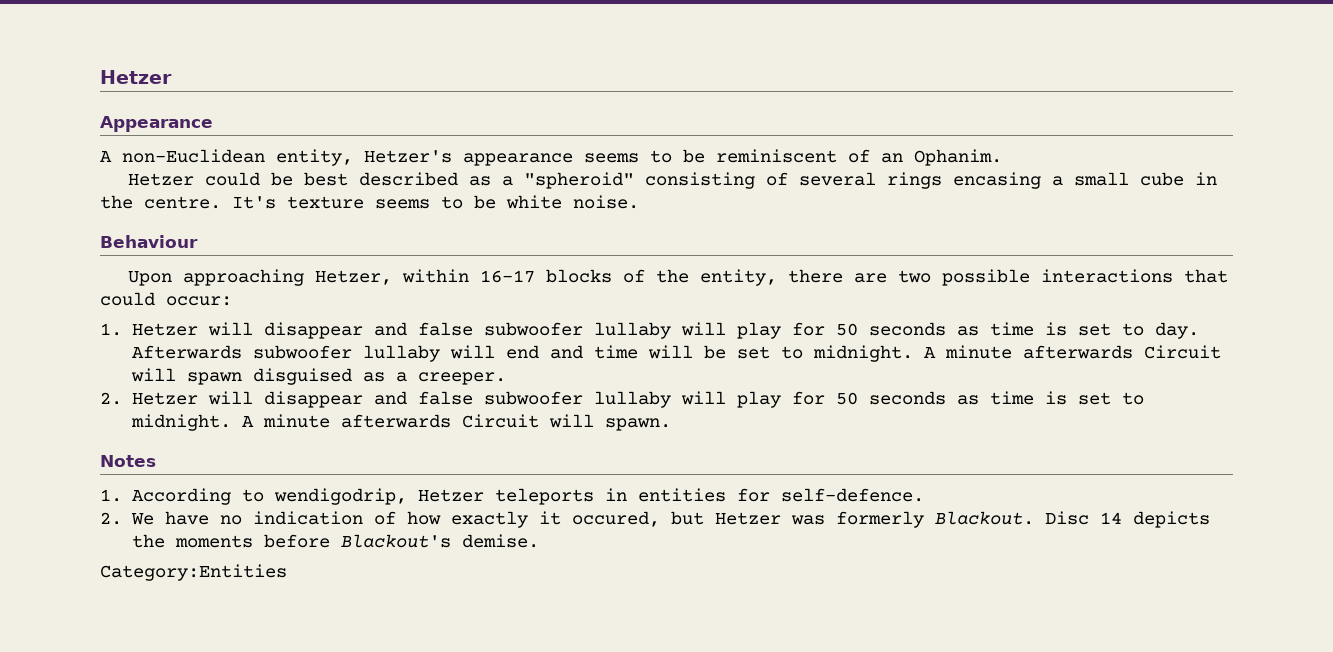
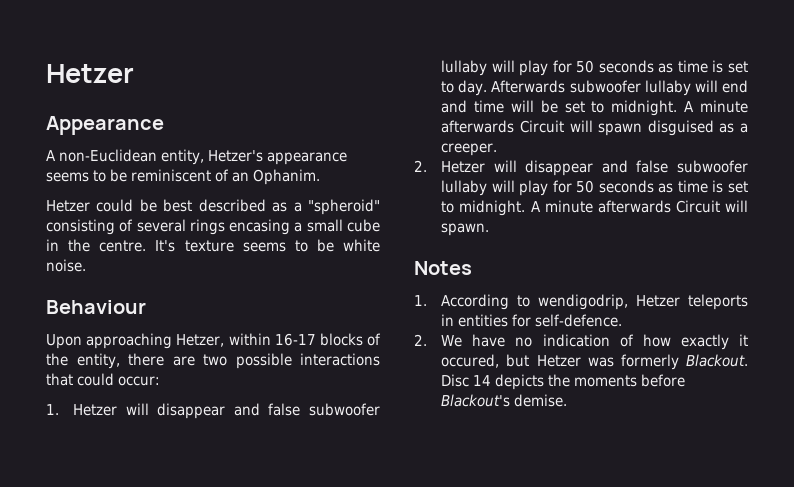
[100,564,287,581] // Category:Entities -> (568, 400) none

